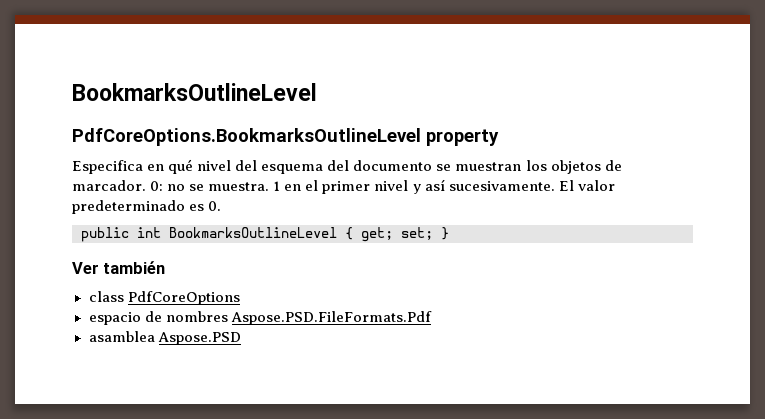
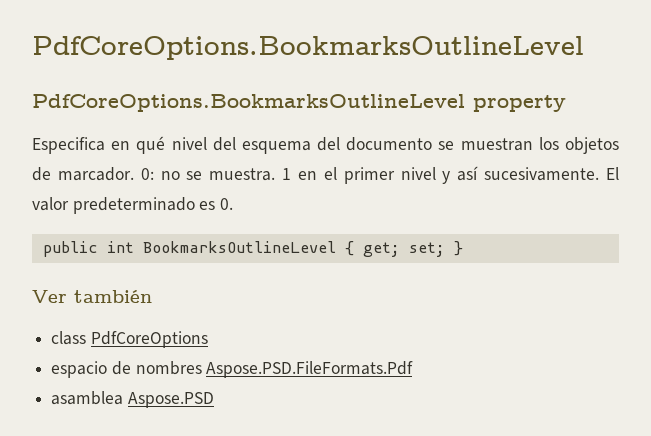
[72,83,317,101] BookmarksOutlineLevel -> [32,36,584,60] PdfCoreOptions.BookmarksOutlineLevel

